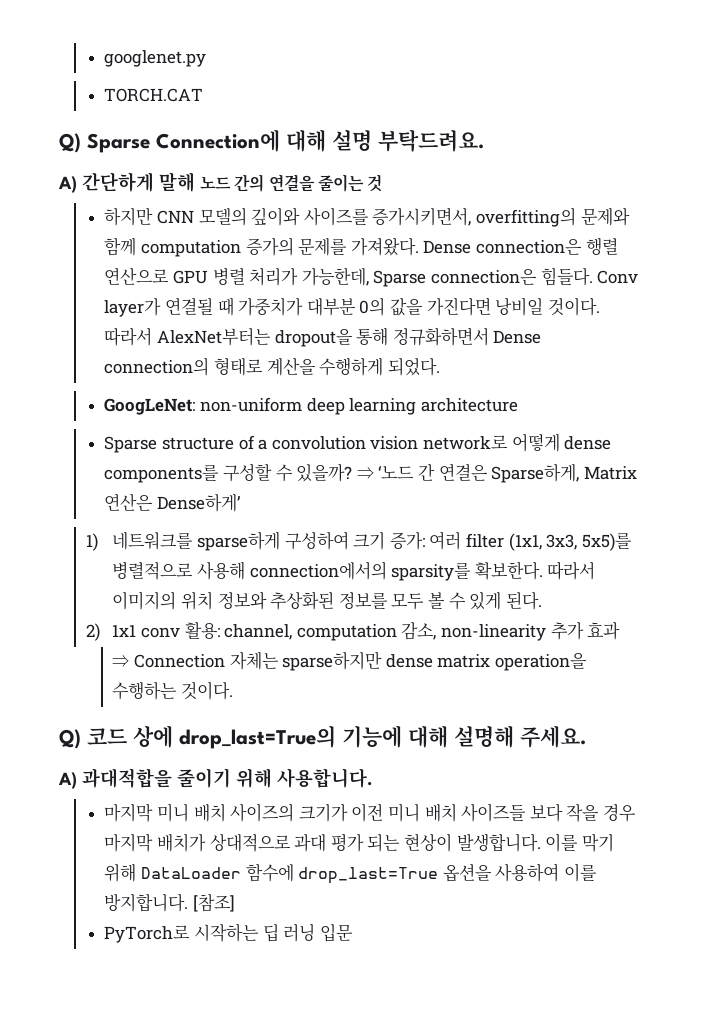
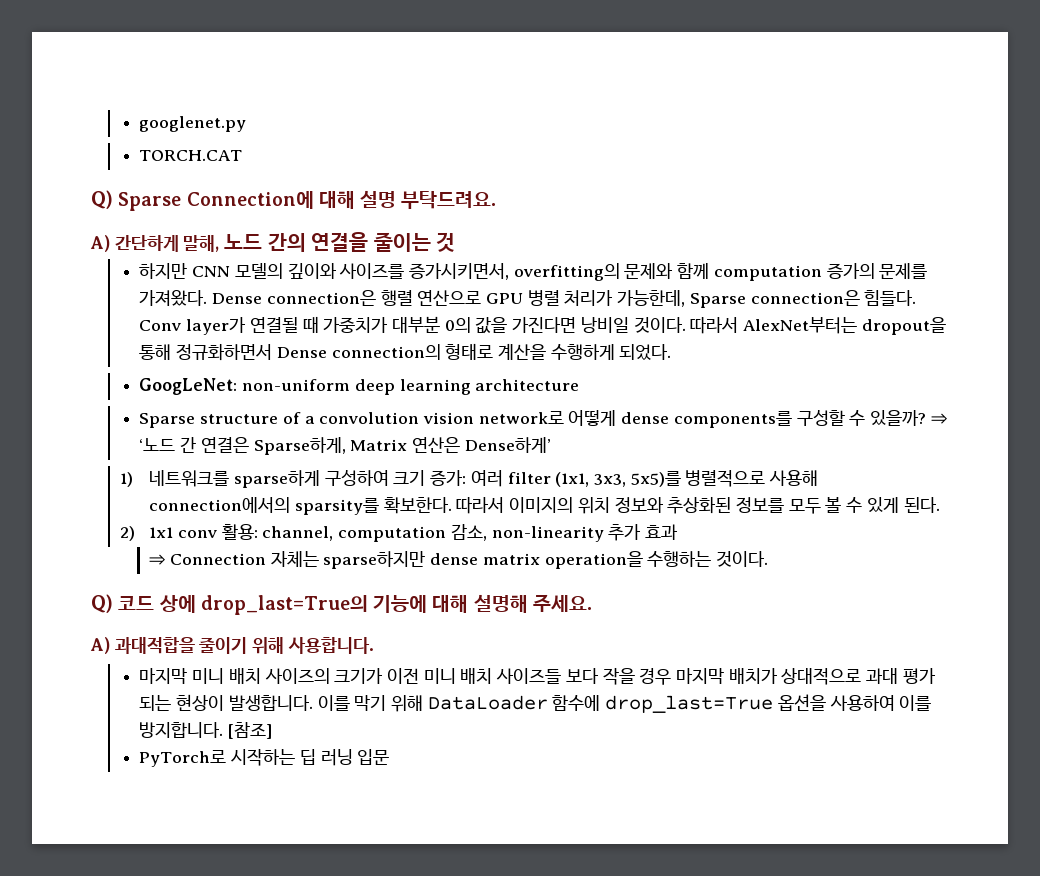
[159,172,195,192] 말해 -> [183,235,220,252] 말해,

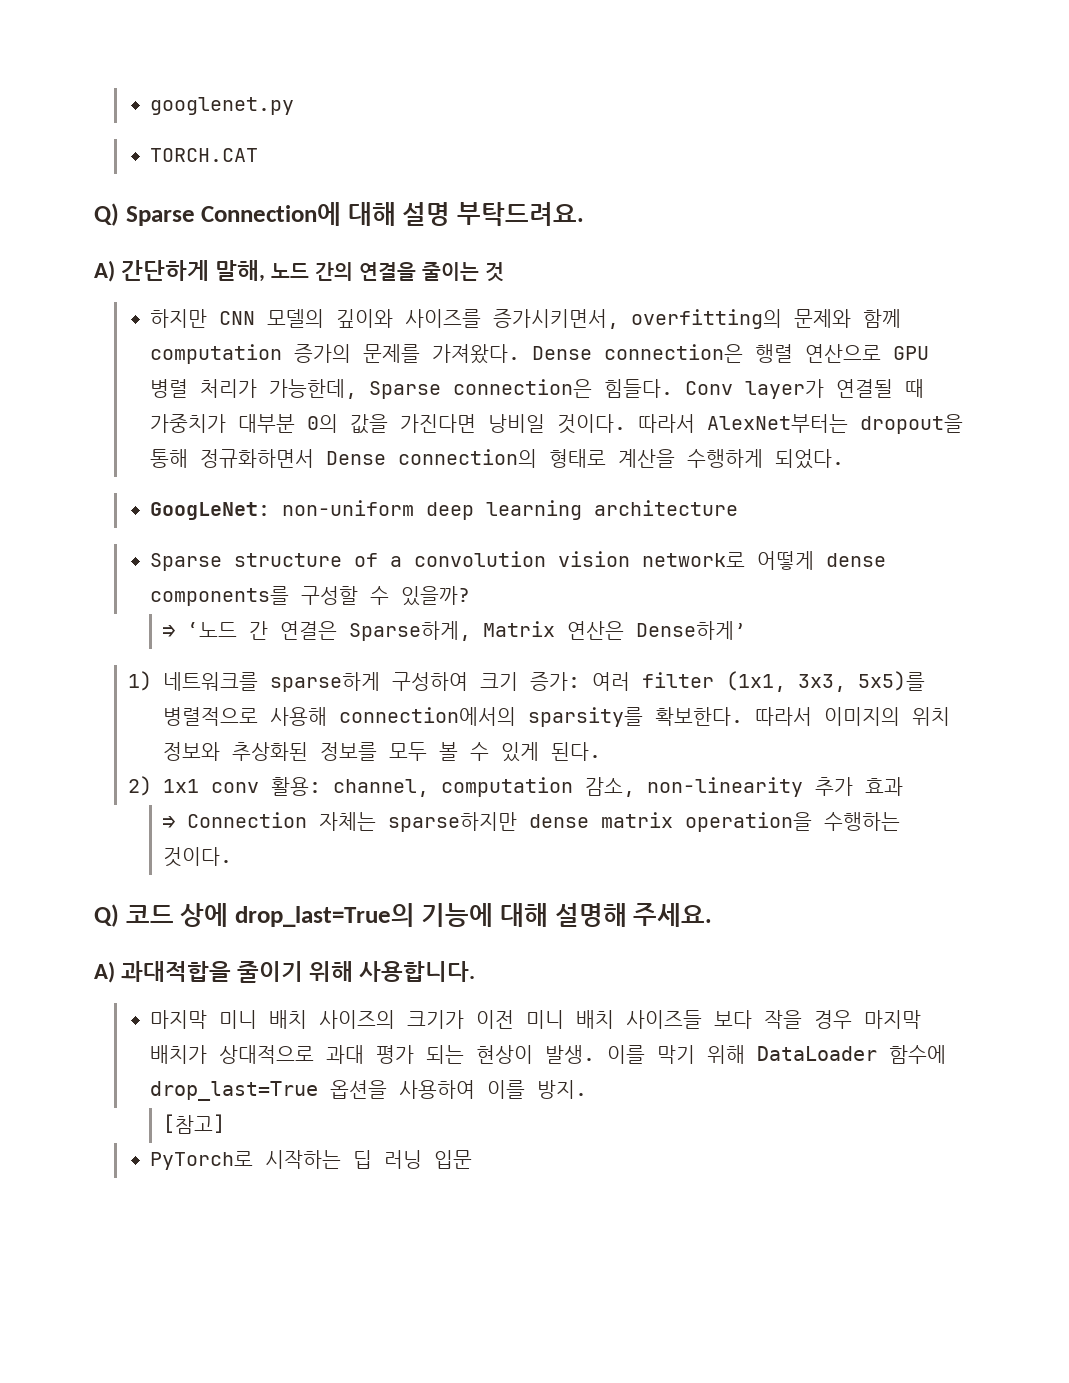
(927, 418) none -> (471, 596) //
[228,695,313,711] 발생합니다. -> [545,1045,596,1064] 발생.
[139,722,273,739] 방지합니다. [참조] -> [537,1080,588,1099] [162,1114,225,1134] 방지. // [참고]

